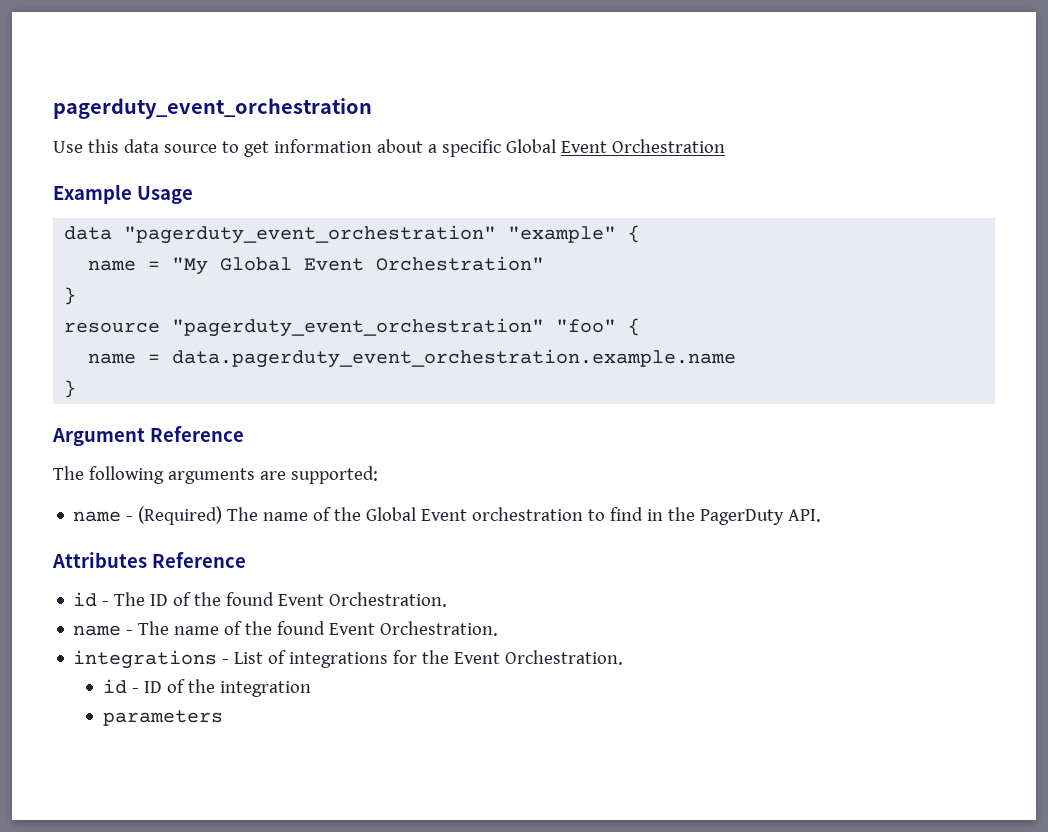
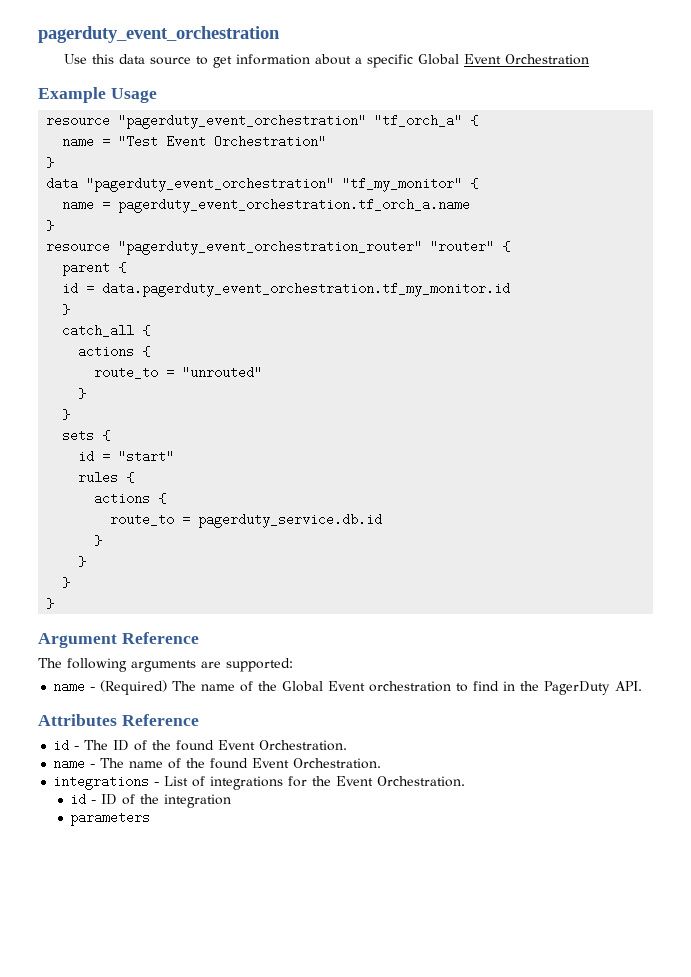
[64,225,641,244] [88,257,293,275] data "pagerduty_event_orchestration" "example" { // name = "My Global -> [46,114,479,129] [62,135,159,148] resource "pagerduty_event_orchestration" "tf_orch_a" { // name = "Test
[64,318,641,337] [88,349,737,368] resource "pagerduty_event_orchestration" "foo" { // name = data.pagerduty_event_orchestration.example.name -> [46,177,479,192] [62,198,471,213] [46,220,55,231] [46,240,511,255] [62,261,127,276] [62,282,511,297] [62,304,71,315] [62,324,151,337] [78,345,151,358] [94,366,263,379] [78,388,87,399] [62,409,71,420] [62,429,111,442] [78,450,175,463] [78,471,135,484] [94,492,167,505] [110,513,383,528] [94,535,103,546] [78,556,87,567] [62,577,71,588] data "pagerduty_event_orchestration" "tf_my_monitor" { // name = pagerduty_event_orchestration.tf_orch_a.name // } // resource "pagerduty_event_orchestration_router" "router" { // parent { // id = data.pagerduty_event_orchestration.tf_my_monitor.id // } // catch_all { // actions { // route_to = "unrouted" // } // } // sets { // id = "start" // rules { // actions { // route_to = pagerduty_service.db.id // } // } // }

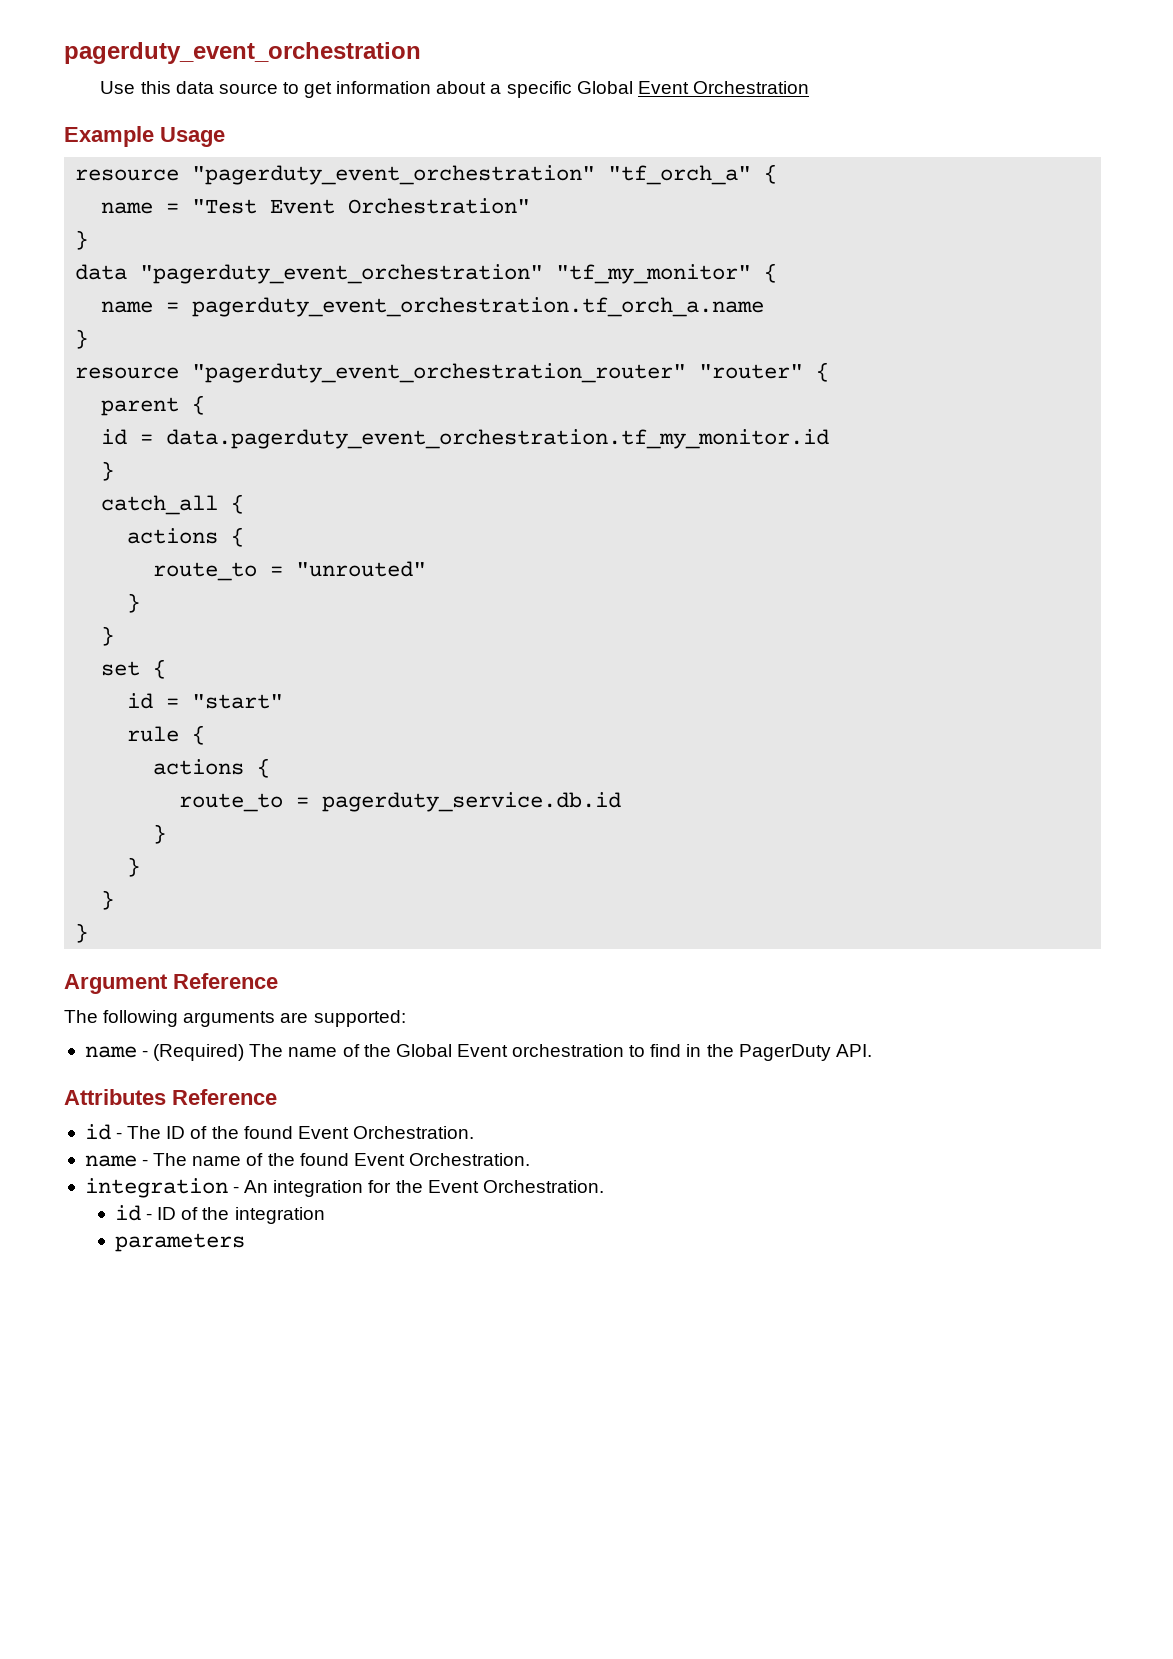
[62,429,95,442] sets -> [101,661,141,676] set
[78,471,119,484] rules -> [127,726,180,742] rule
[53,775,284,790] integrations - List of integrations -> [84,1178,364,1198] integration - An integration

